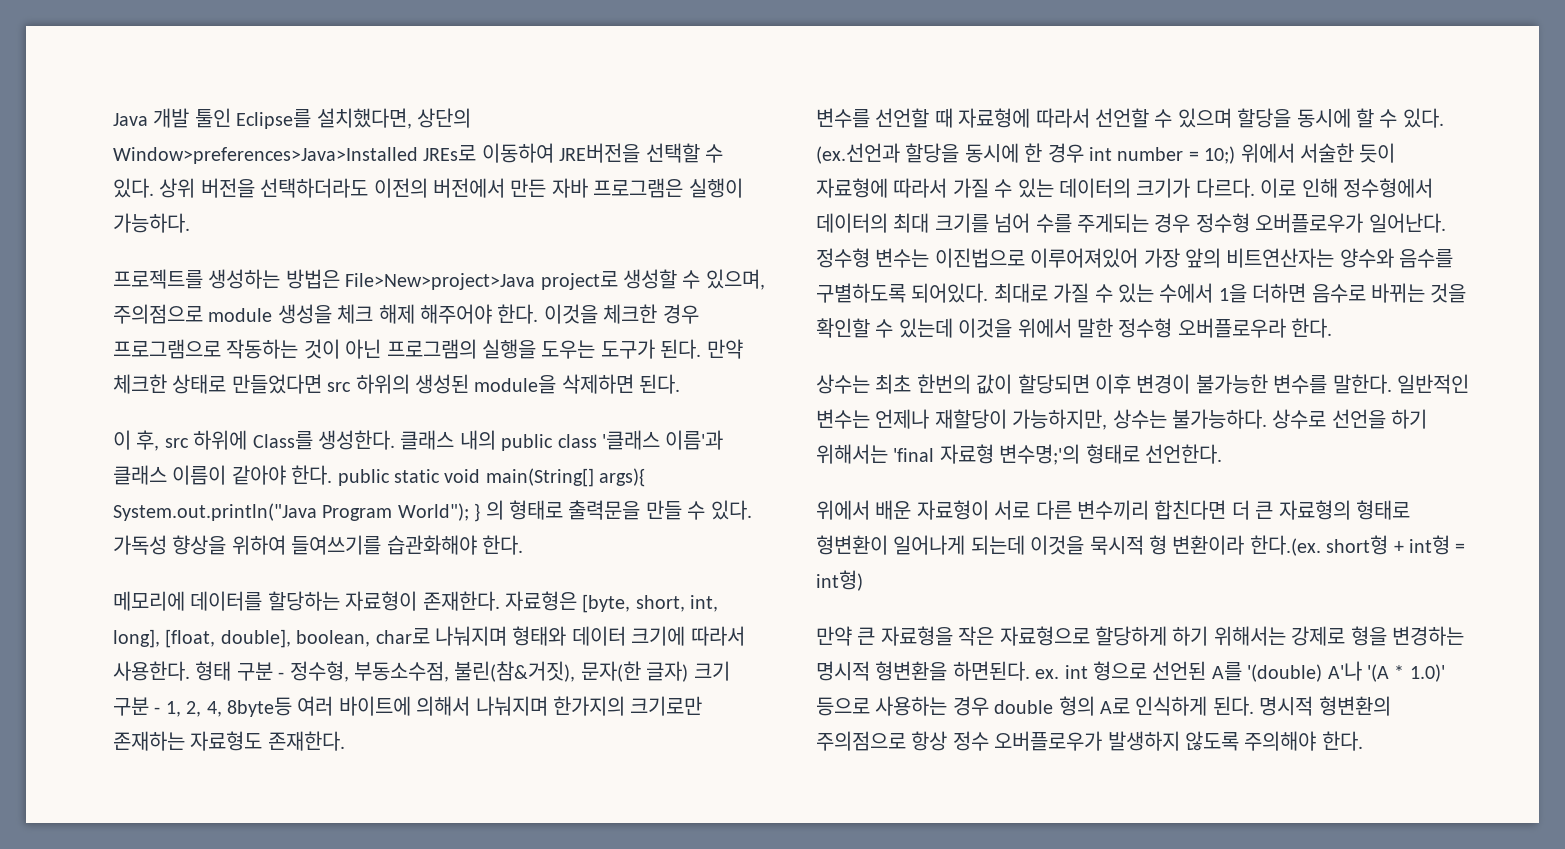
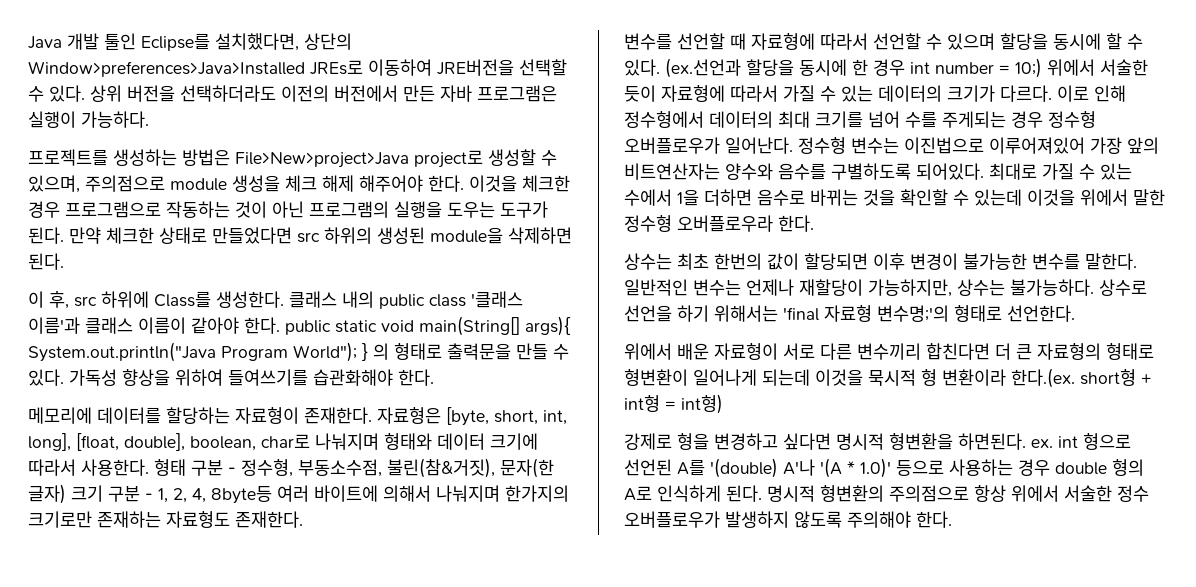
[816,626,1464,646] 만약 큰 자료형을 작은 자료형으로 할당하게 하기 위해서는 강제로 형을 변경하는 -> [624,433,831,450] 강제로 형을 변경하고 싶다면
(948, 741) none -> [1011,485,1112,502] 위에서 서술한

